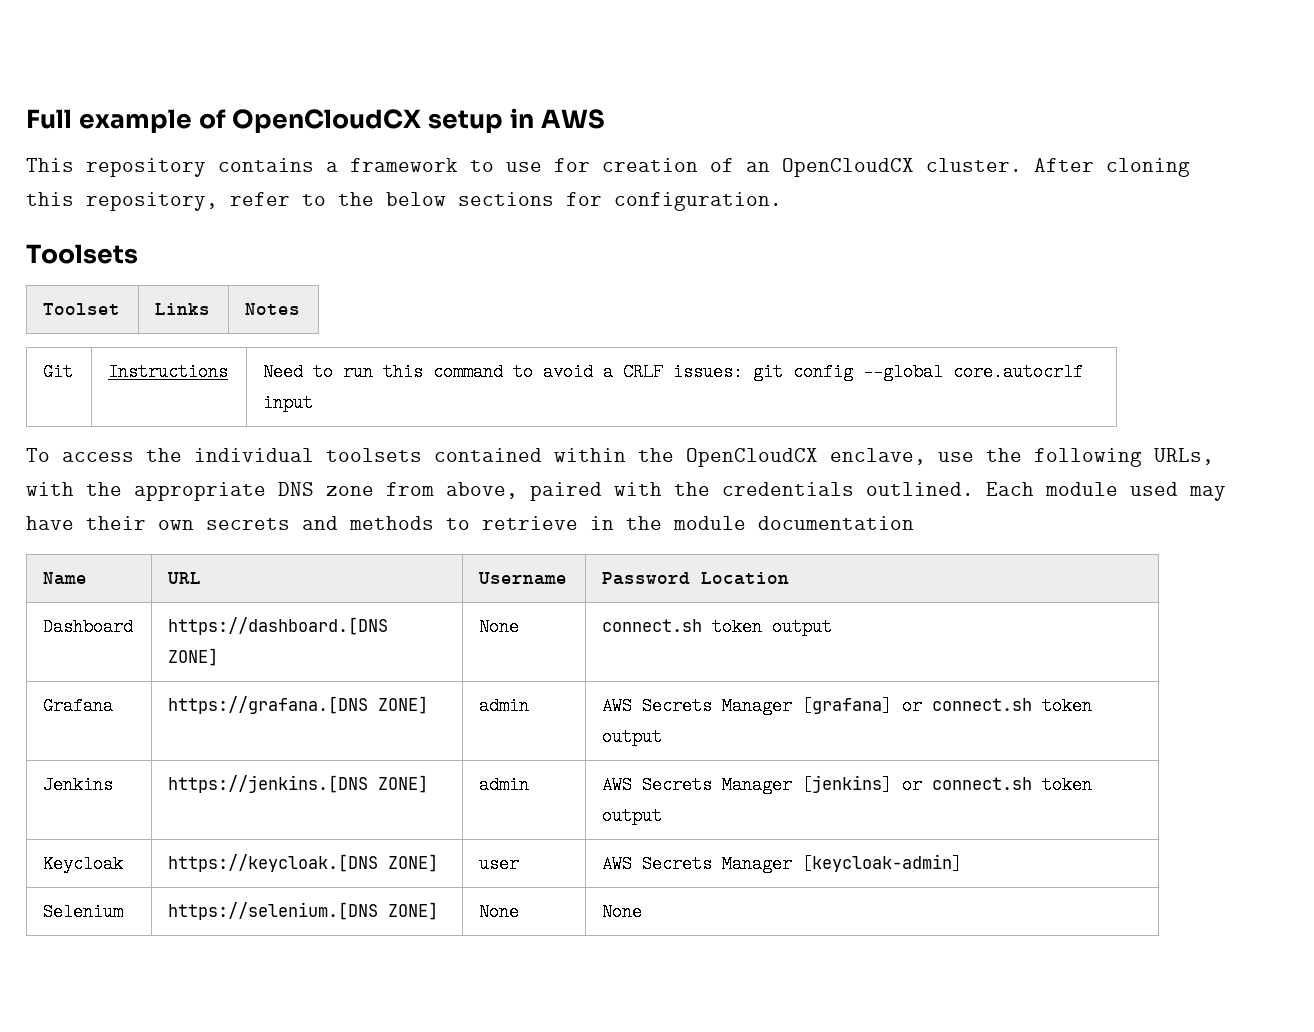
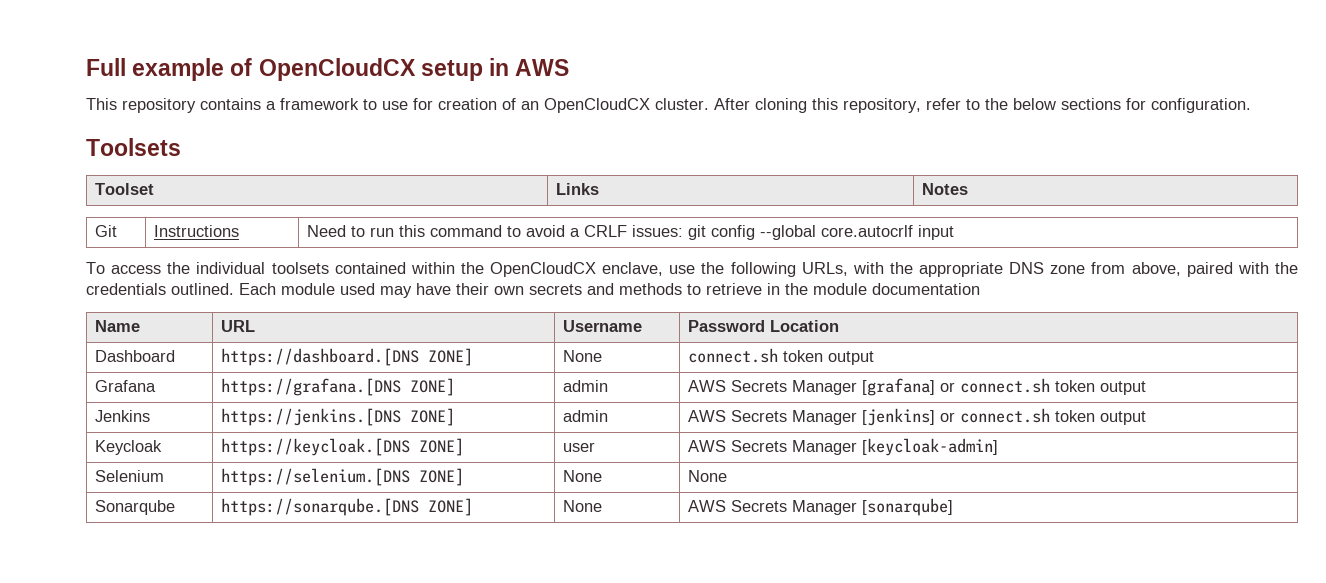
(643, 912) none -> [94,500,175,515] [220,498,473,516] [562,500,602,512] [687,498,953,516] // Sonarqube | https://sonarqube.[DNS ZONE] | None | AWS Secrets Manager [sonarqube]

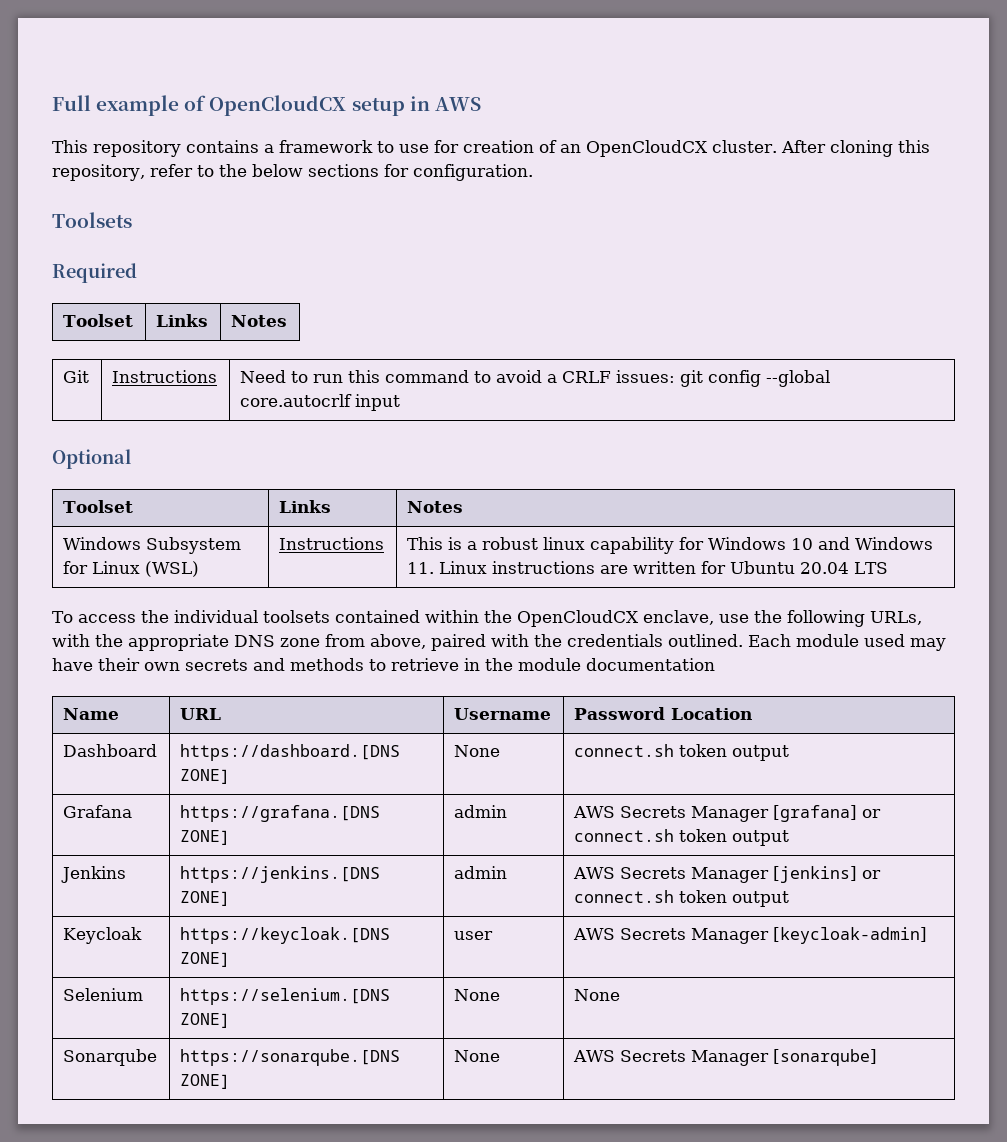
(181, 147) none -> [52,263,137,283] // Required
(954, 232) none -> [52,449,131,469] [63,500,134,513] [279,500,332,513] [407,501,464,513] [63,537,242,554] [63,561,200,577] [279,537,385,550] [407,537,934,554] [407,561,889,574] // Optional // Toolset | Links | Notes // Windows Subsystem for Linux (WSL) | Instructions | This is a robust linux capability for Windows 10 and Windows 11. Linux instructions are written for Ubuntu 20.04 LTS

